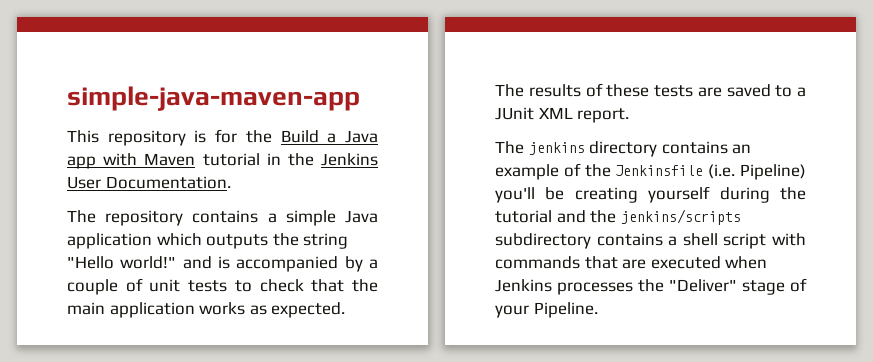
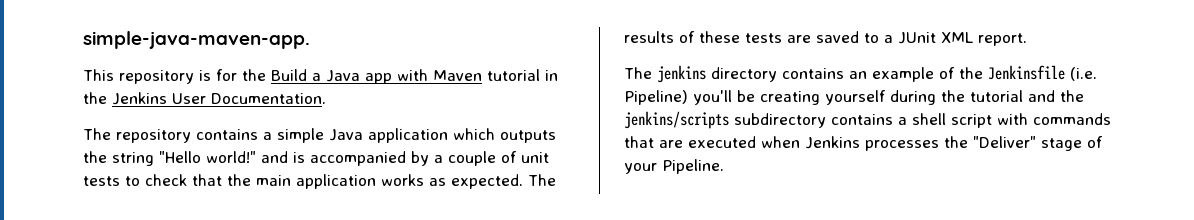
[67,86,360,111] simple-java-maven-app -> [83,31,310,49] simple-java-maven-app.

